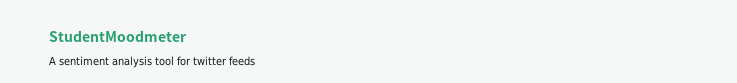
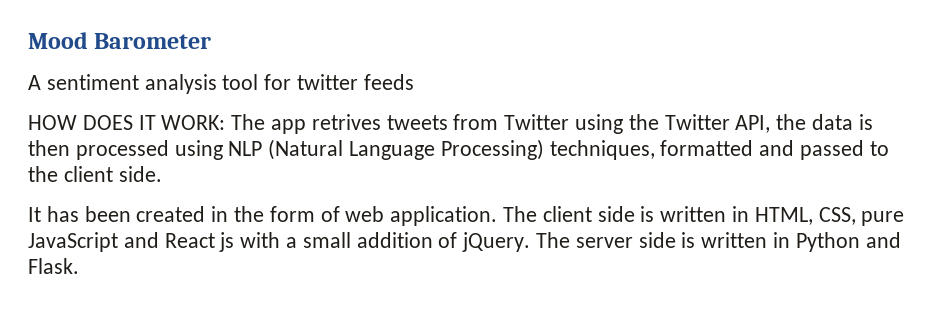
[49,30,187,42] StudentMoodmeter -> [28,32,212,49] Mood Barometer
(255, 61) none -> [28,114,873,134] [28,139,889,160] [28,166,162,182] [28,206,905,226] [28,232,901,252] [28,258,79,274] // HOW DOES IT WORK: The app retrives tweets from Twitter using the Twitter API, the data is then processed using NLP (Natural Language Processing) techniques, formatted and passed to the client side. // It has been created in the form of web application. The client side is written in HTML, CSS, pure JavaScript and React js with a small addition of jQuery. The server side is written in Python and Flask.

